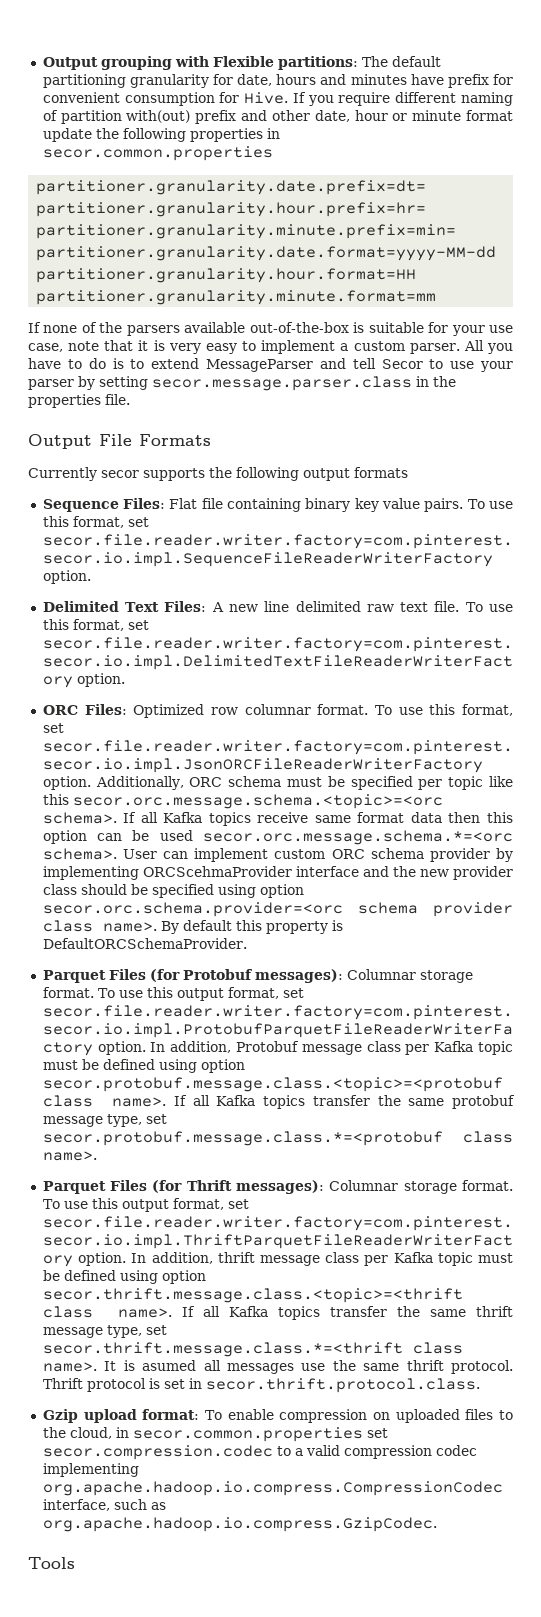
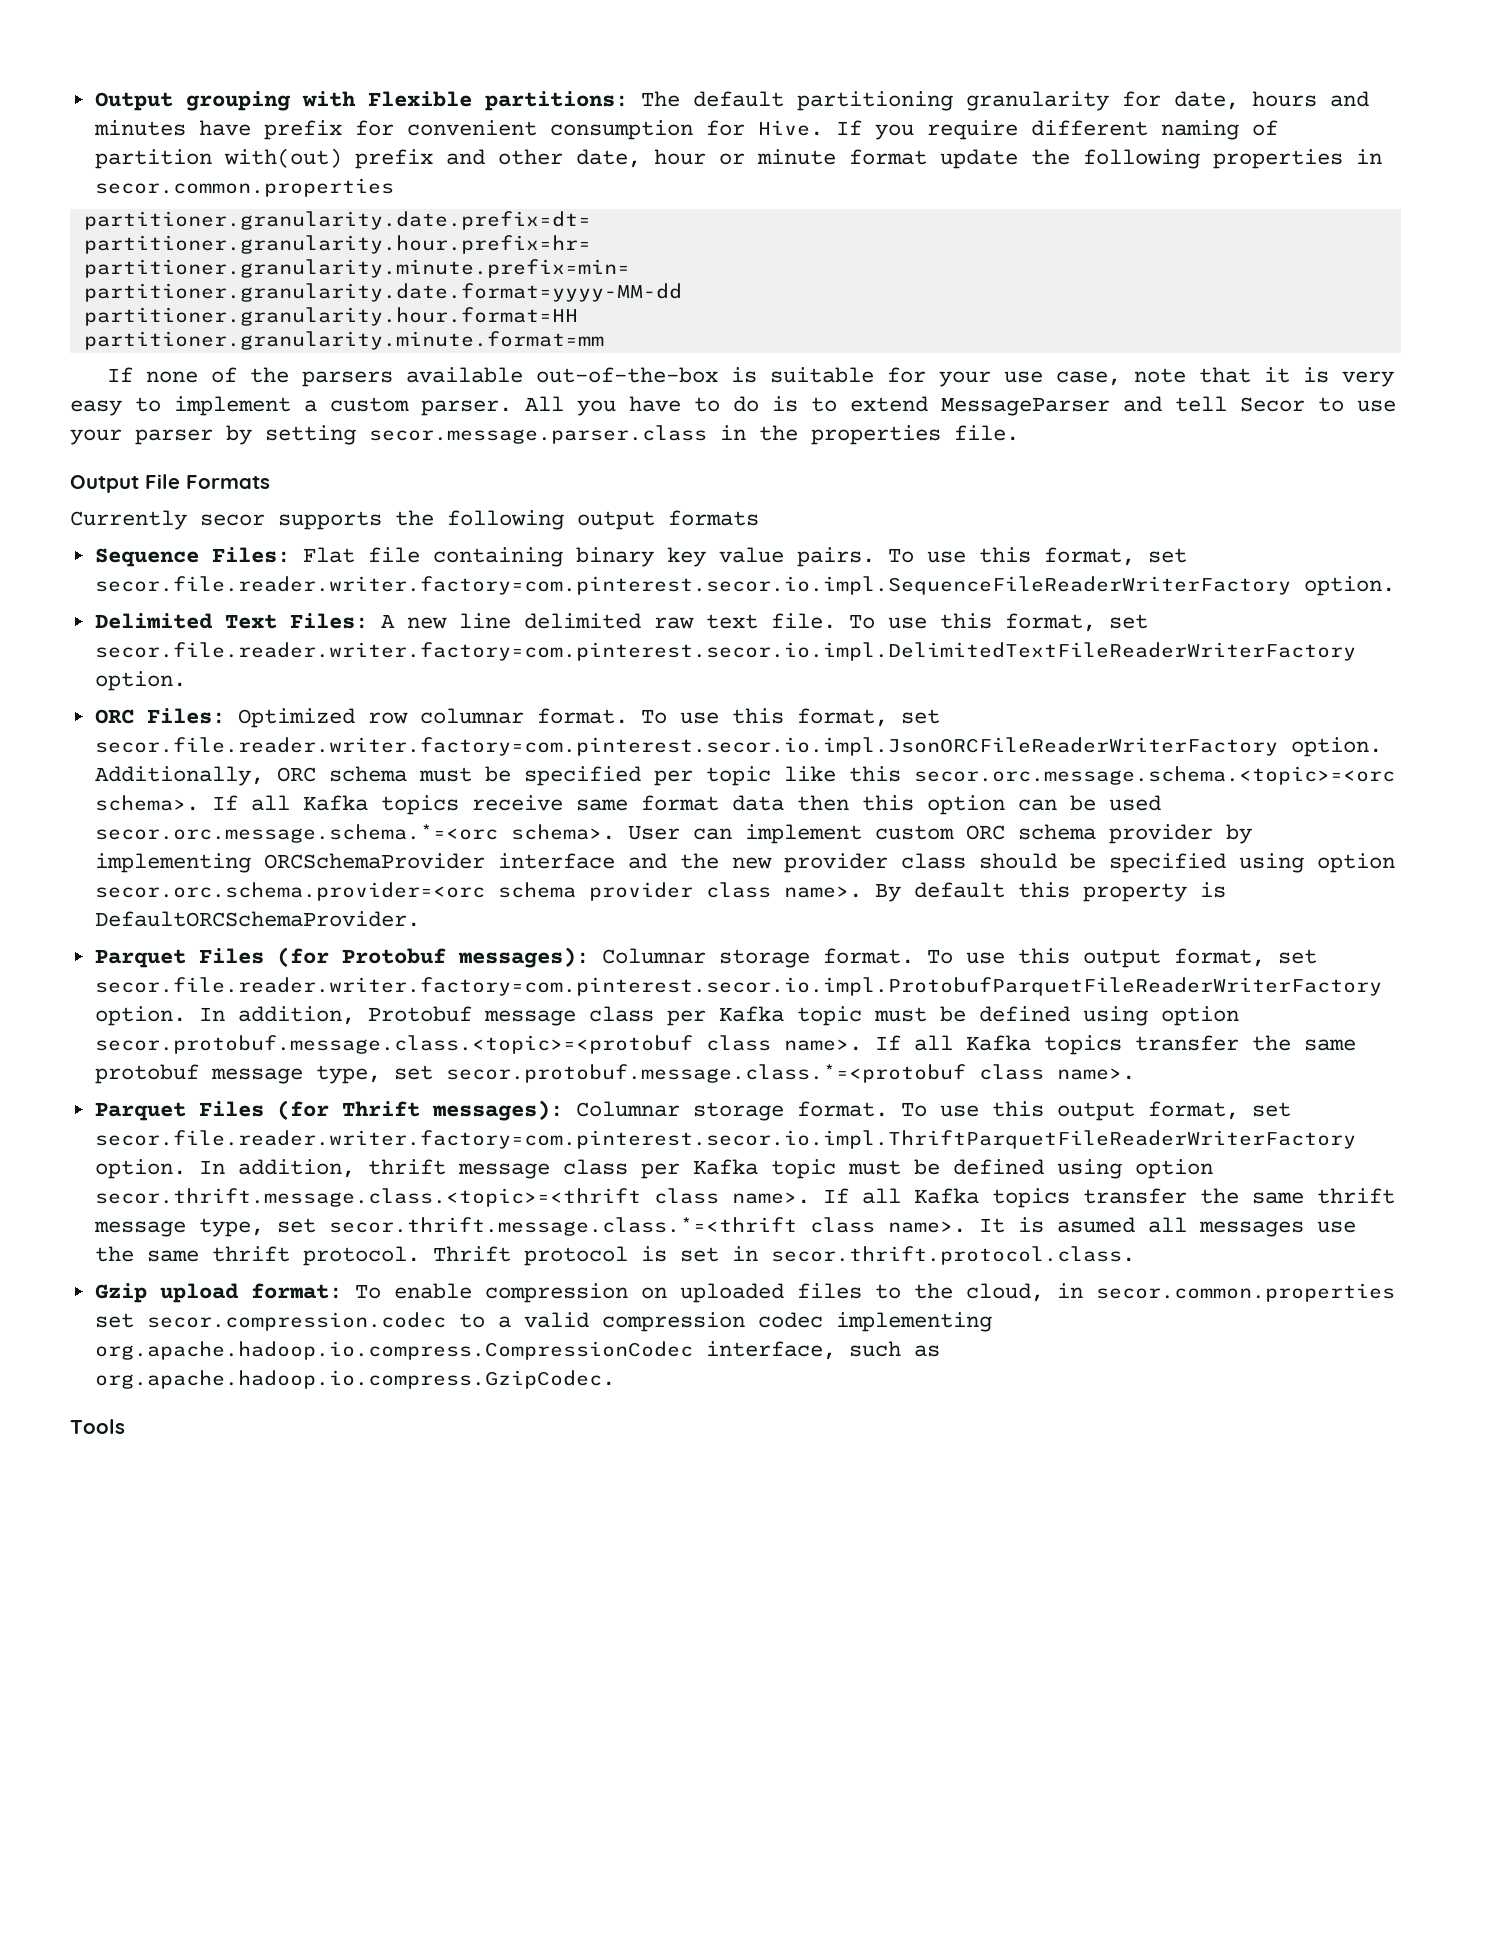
[142,866,292,877] ORCScehmaProvider -> [263,853,485,869] ORCSchemaProvider

